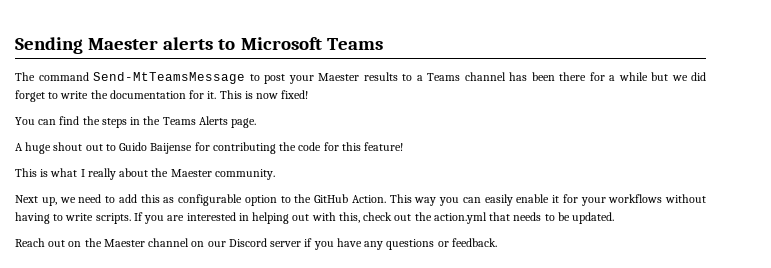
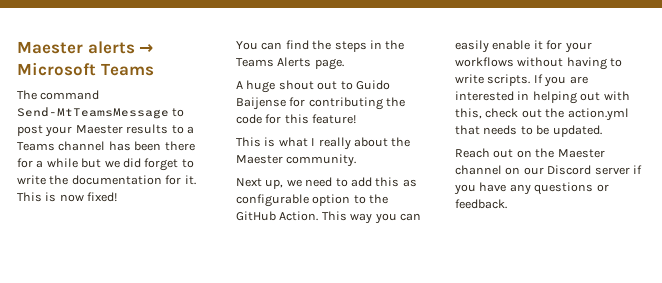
[15,37,83,54] Sending -> (17, 47) none
[218,39,236,50] to -> [139,44,154,53] →

